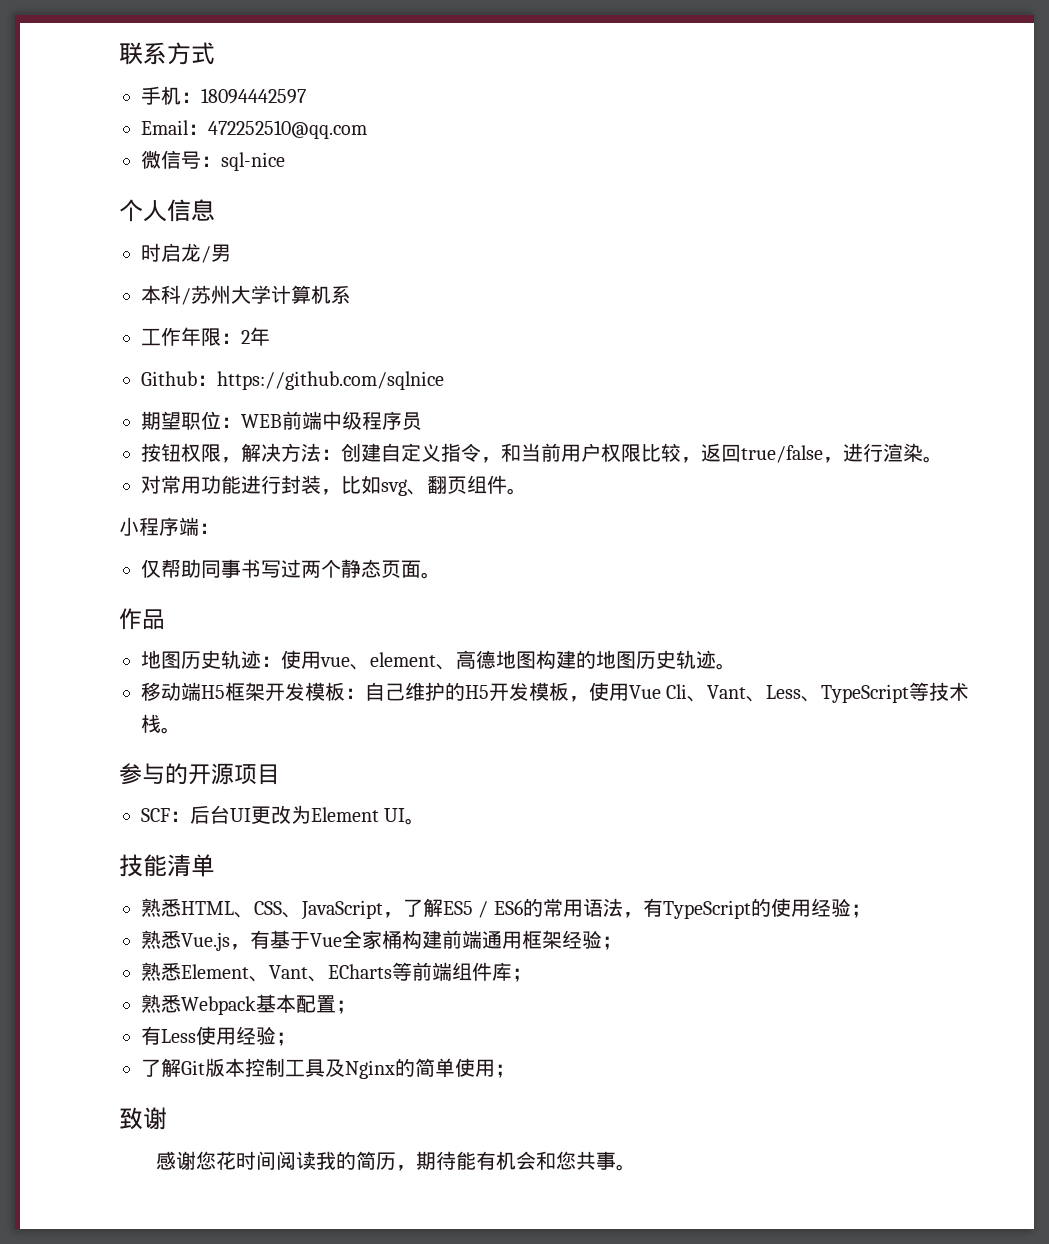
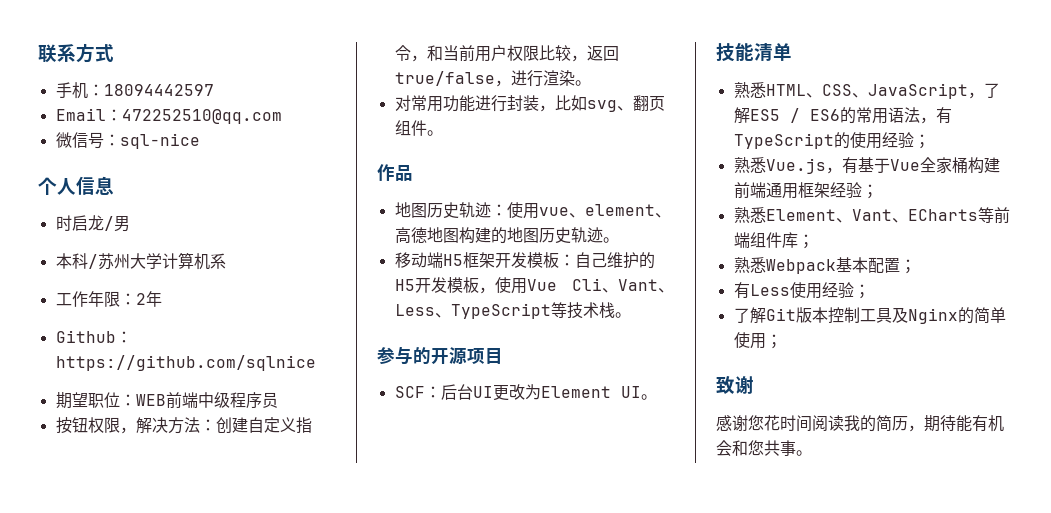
[119,517,219,536] [141,559,441,579] // 小程序端： // 仅帮助同事书写过两个静态页面。 -> (443, 133) none

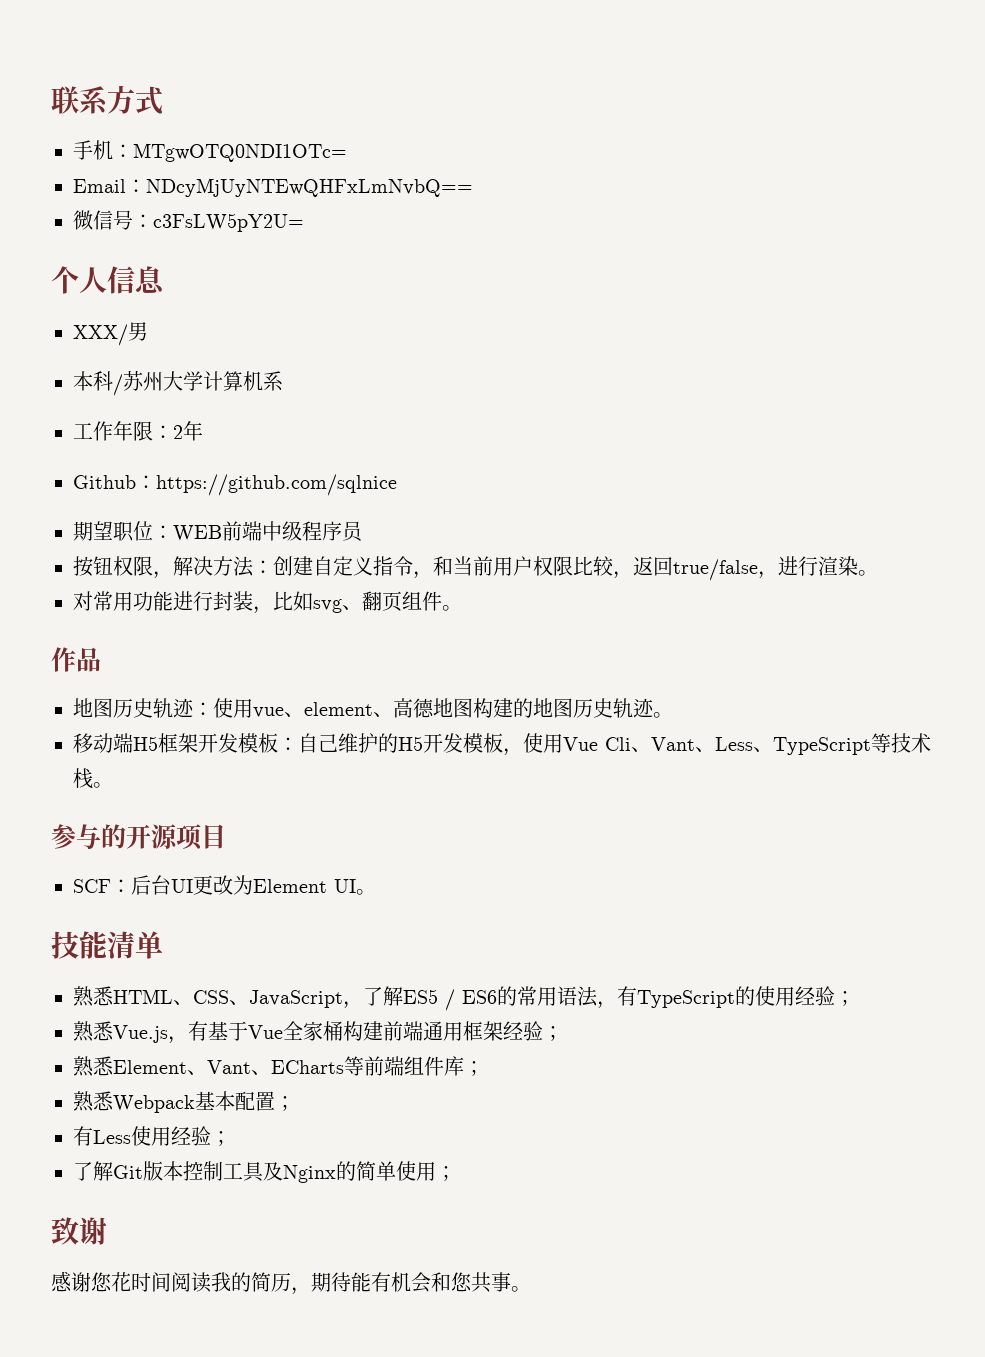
[103,84,214,96] 18094442597 -> [133,143,347,162] MTgwOTQ0NDI1OTc=
[121,109,282,124] 472252510@qq.com -> [146,178,473,197] NDcyMjUyNTEwQHFxLmNvbQ==
[119,133,200,149] sql-nice -> [153,213,304,232] c3FsLW5pY2U=
[55,215,114,231] 时启龙/ -> [73,324,128,346] XXX/

